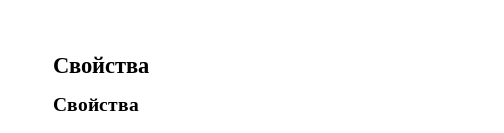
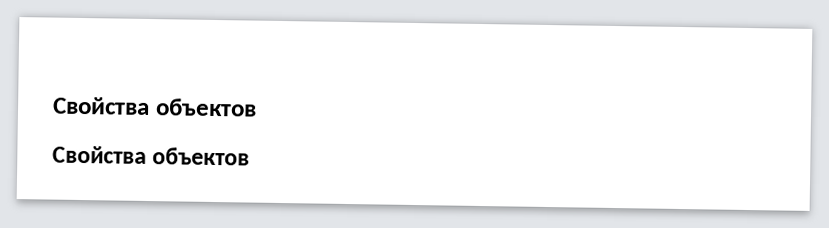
[53,56,149,73] [53,98,139,111] Свойства // Свойства -> [52,96,257,117] [52,145,251,166] Свойства объектов // Свойства объектов

